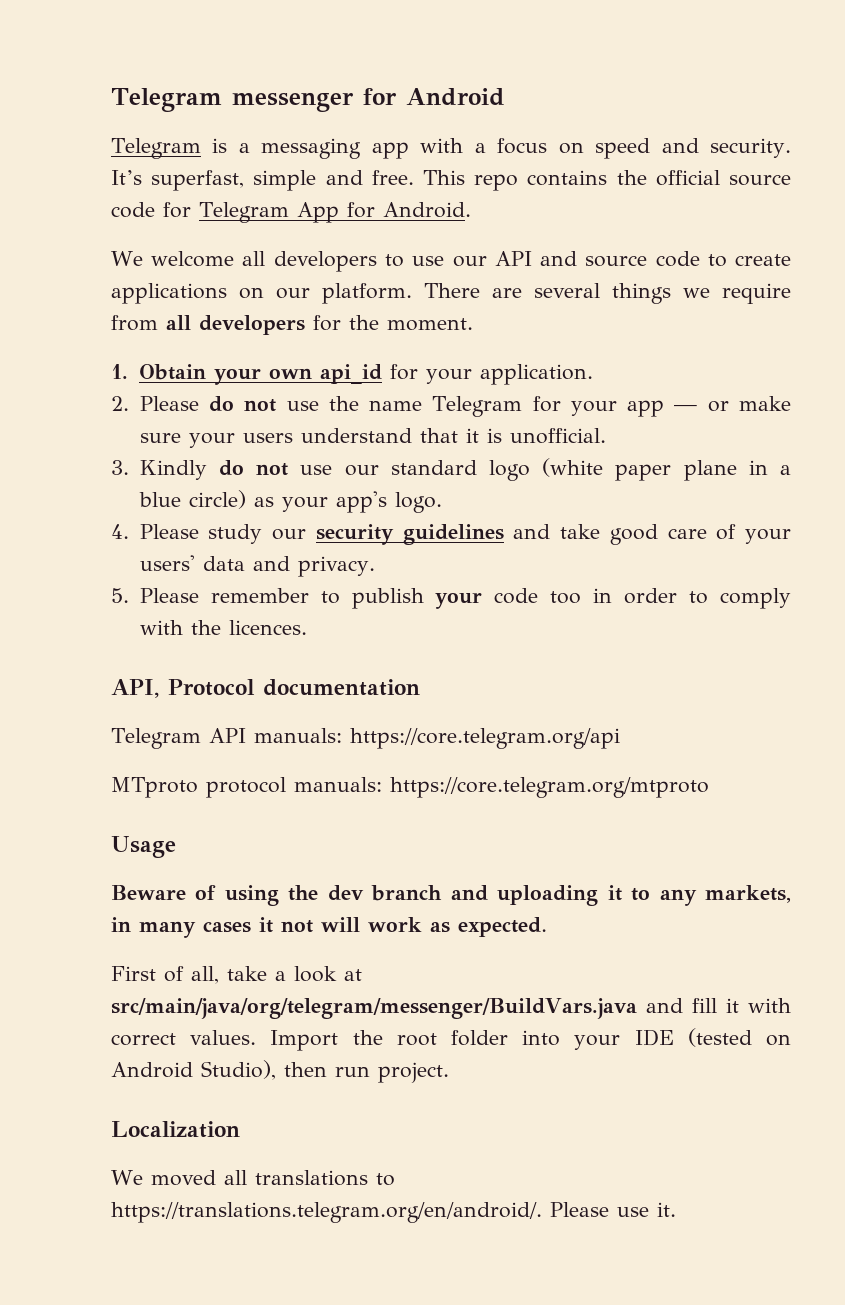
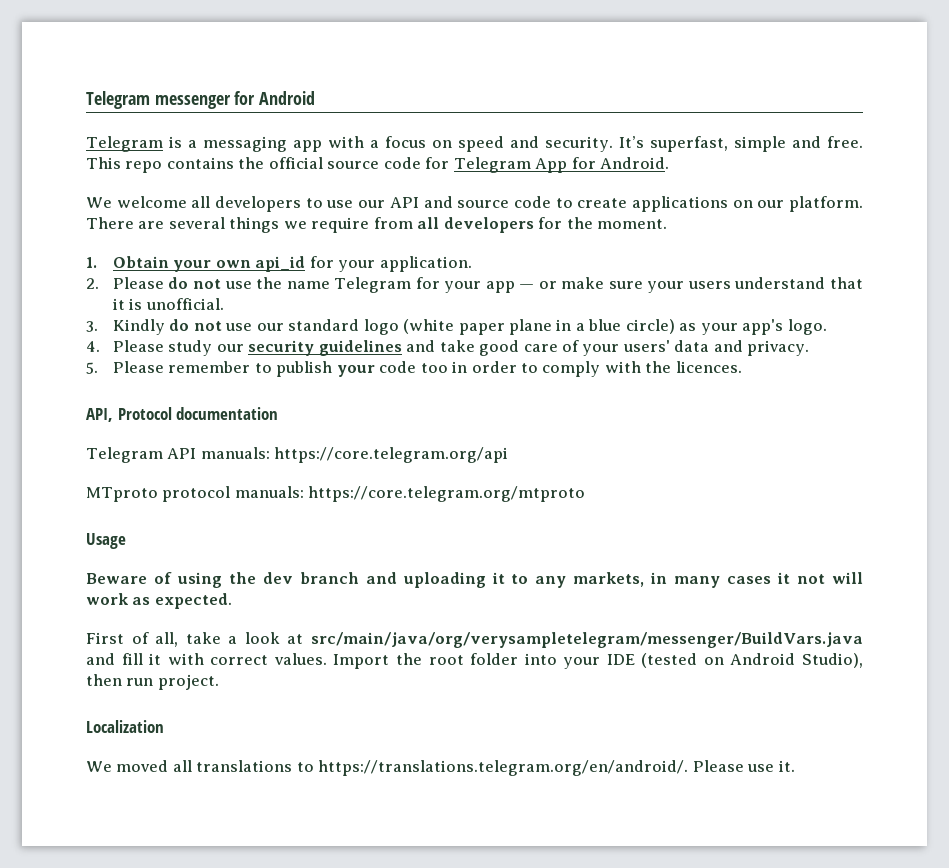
[111,998,637,1019] src/main/java/org/telegram/messenger/BuildVars.java -> [310,632,863,648] src/main/java/org/verysampletelegram/messenger/BuildVars.java

